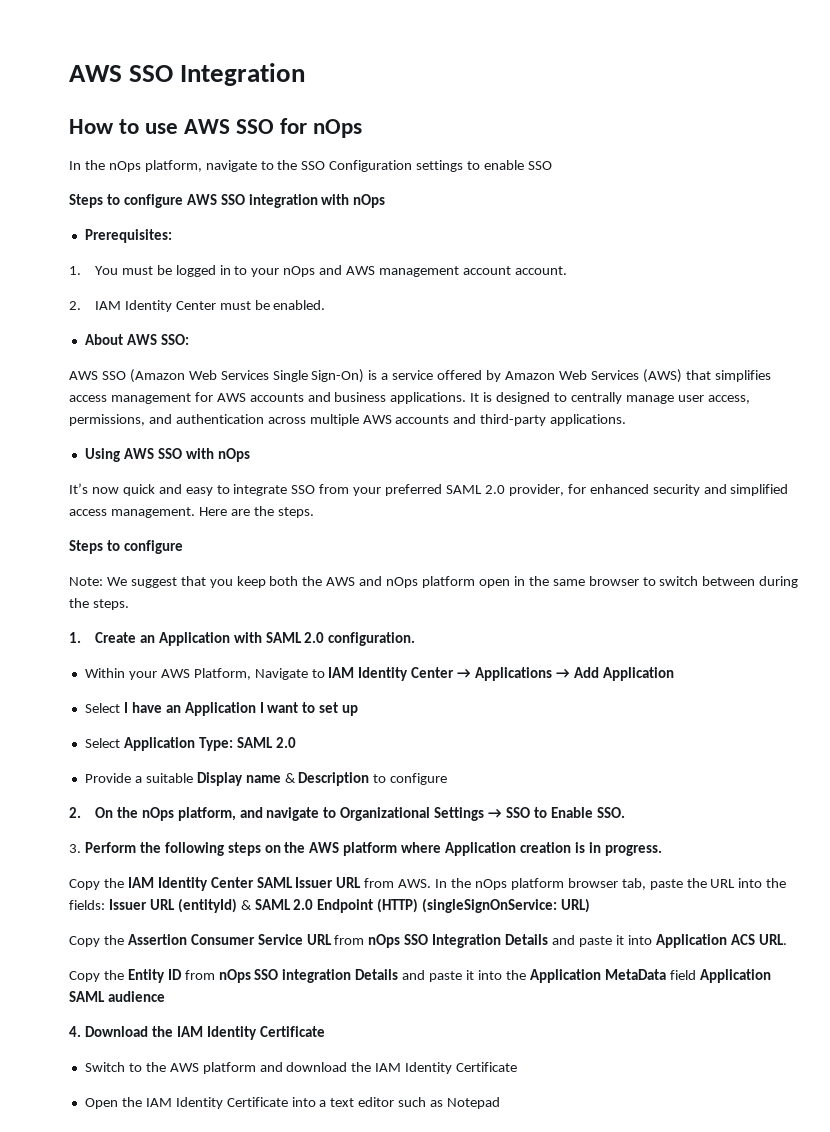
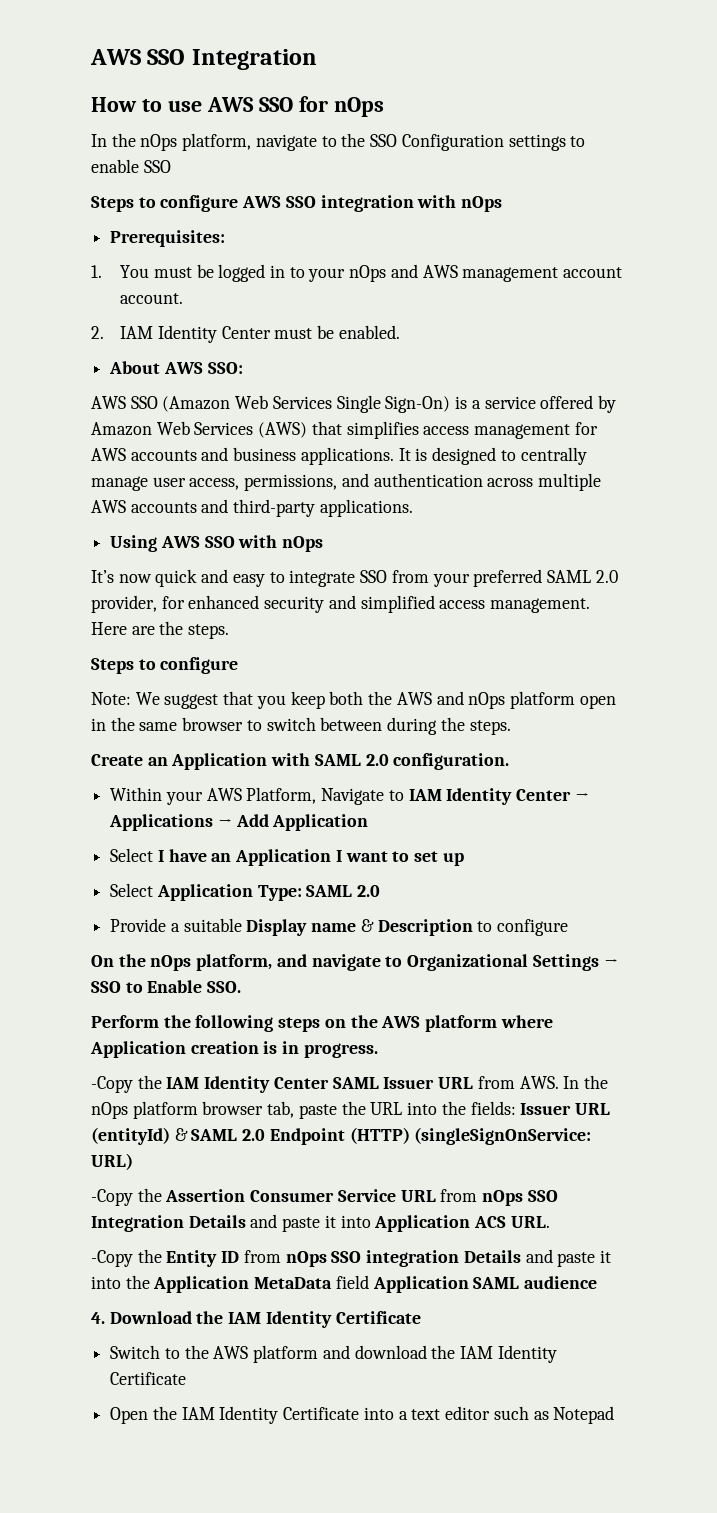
[69,632,81,643] 1. -> (511, 727) none
[69,807,81,818] 2. -> (569, 927) none
[69,844,81,853] 3. -> (242, 987) none
[69,879,100,890] Copy -> [91,1076,133,1093] -Copy
[69,936,100,947] Copy -> [91,1189,133,1206] -Copy
[69,971,100,982] Copy -> [91,1250,133,1267] -Copy

